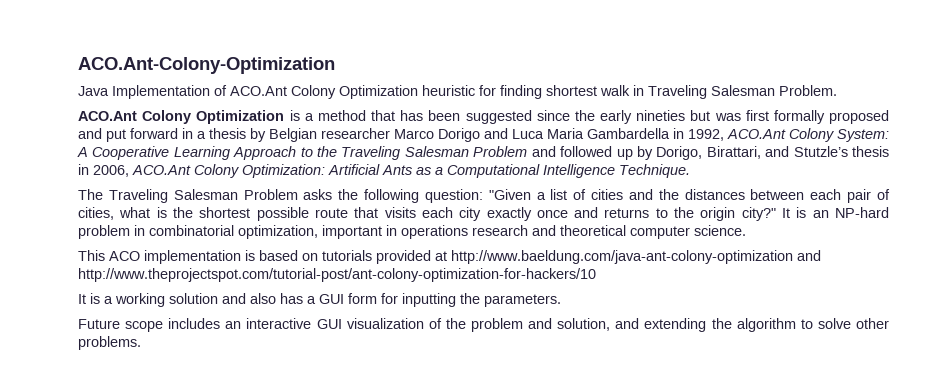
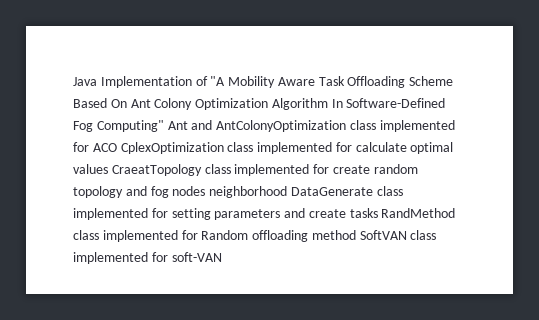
[78,57,335,74] ACO.Ant-Colony-Optimization // -> (73, 81) none
[230,85,837,99] [78,110,889,124] [78,128,889,142] [77,146,889,160] [78,164,690,178] [78,189,891,203] [78,207,890,221] [78,225,746,239] [78,250,821,264] [78,268,596,282] [78,293,561,307] [78,318,889,332] [78,336,141,350] ACO.Ant Colony Optimization heuristic for finding shortest walk in Traveling Salesman Problem. // ACO.Ant Colony Optimization is a method that has been suggested since the early nineties but was first formally proposed and put forward in a thesis by Belgian researcher Marco Dorigo and Luca Maria Gambardella in 1992, ACO.Ant Colony System: A Cooperative Learning Approach to the Traveling Salesman Problem and followed up by Dorigo, Birattari, and Stutzle’s thesis in 2006, ACO.Ant Colony Optimization: Artificial Ants as a Computational Intelligence Technique. // The Traveling Salesman Problem asks the following question: "Given a list of cities and the distances between each pair of cities, what is the shortest possible route that visits each city exactly once and returns to the origin city?" It is an NP-hard problem in combinatorial optimization, important in operations research and theoretical computer science. // This ACO implementation is based on tutorials provided at http://www.baeldung.com/java-ant-colony-optimization and http://www.theprojectspot.com/tutorial-post/ant-colony-optimization-for-hackers/10 // It is a working solution and also has a GUI form for inputting the parameters. // Future scope includes an interactive GUI visualization of the problem and solution, and extending the algorithm to solve other problems. -> [210,76,454,88] [73,98,446,110] [73,120,455,132] [73,142,454,154] [73,164,418,176] [73,186,403,198] [73,208,456,220] [73,230,437,242] [73,252,222,264] "A Mobility Aware Task Offloading Scheme Based On Ant Colony Optimization Algorithm In Software-Defined Fog Computing" Ant and AntColonyOptimization class implemented for ACO CplexOptimization class implemented for calculate optimal values CraeatTopology class implemented for create random topology and fog nodes neighborhood DataGenerate class implemented for setting parameters and create tasks RandMethod class implemented for Random offloading method SoftVAN class implemented for soft-VAN

